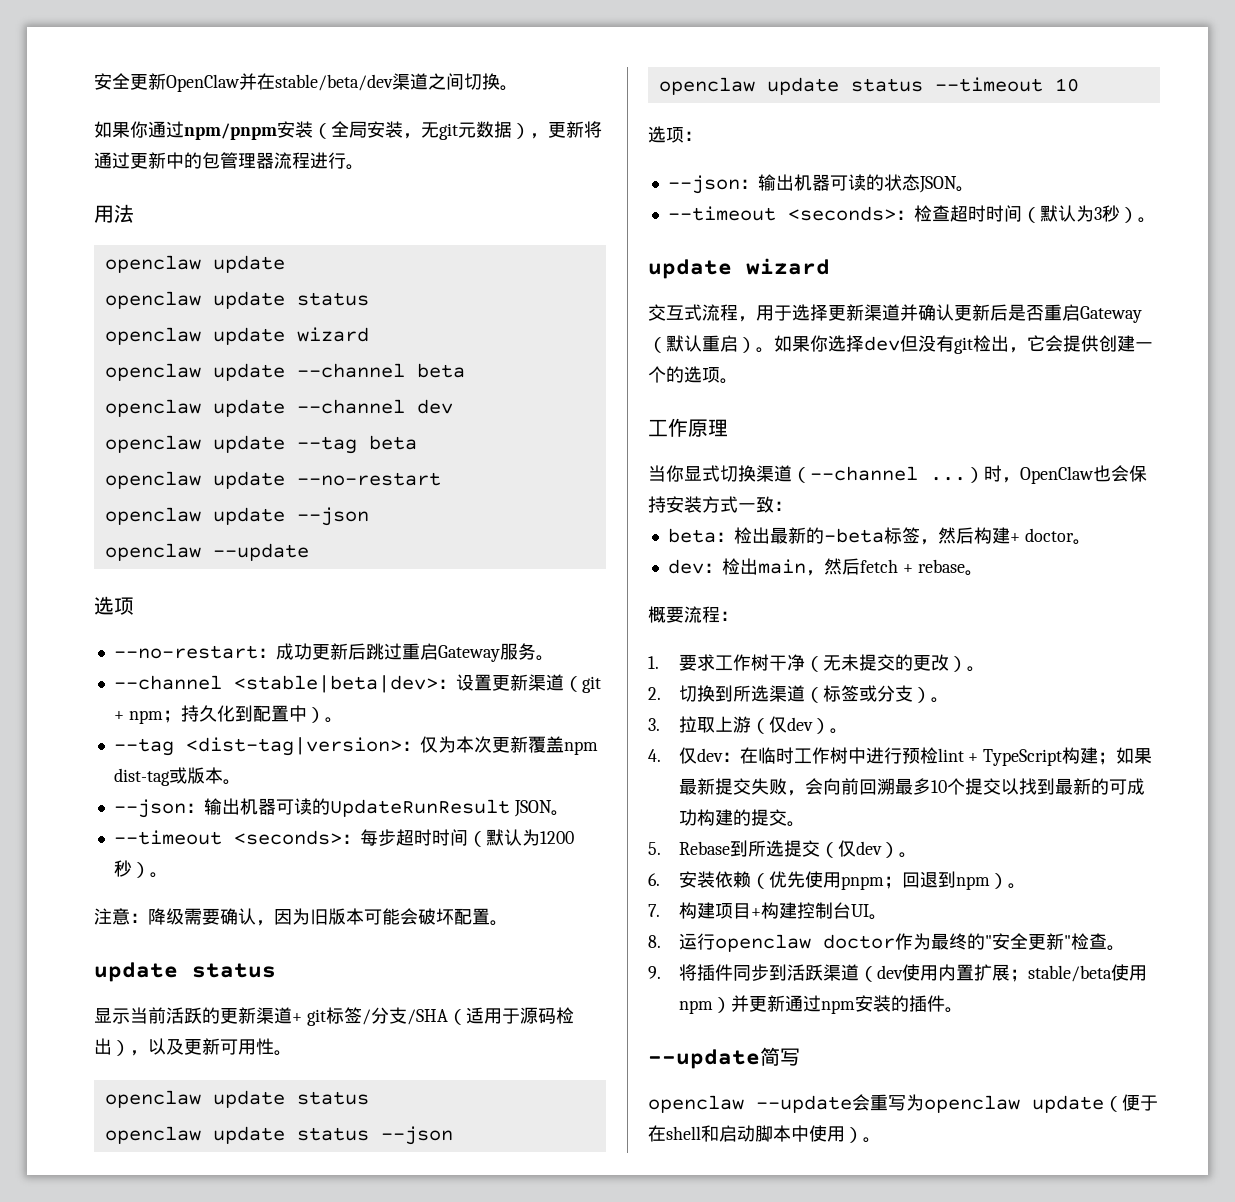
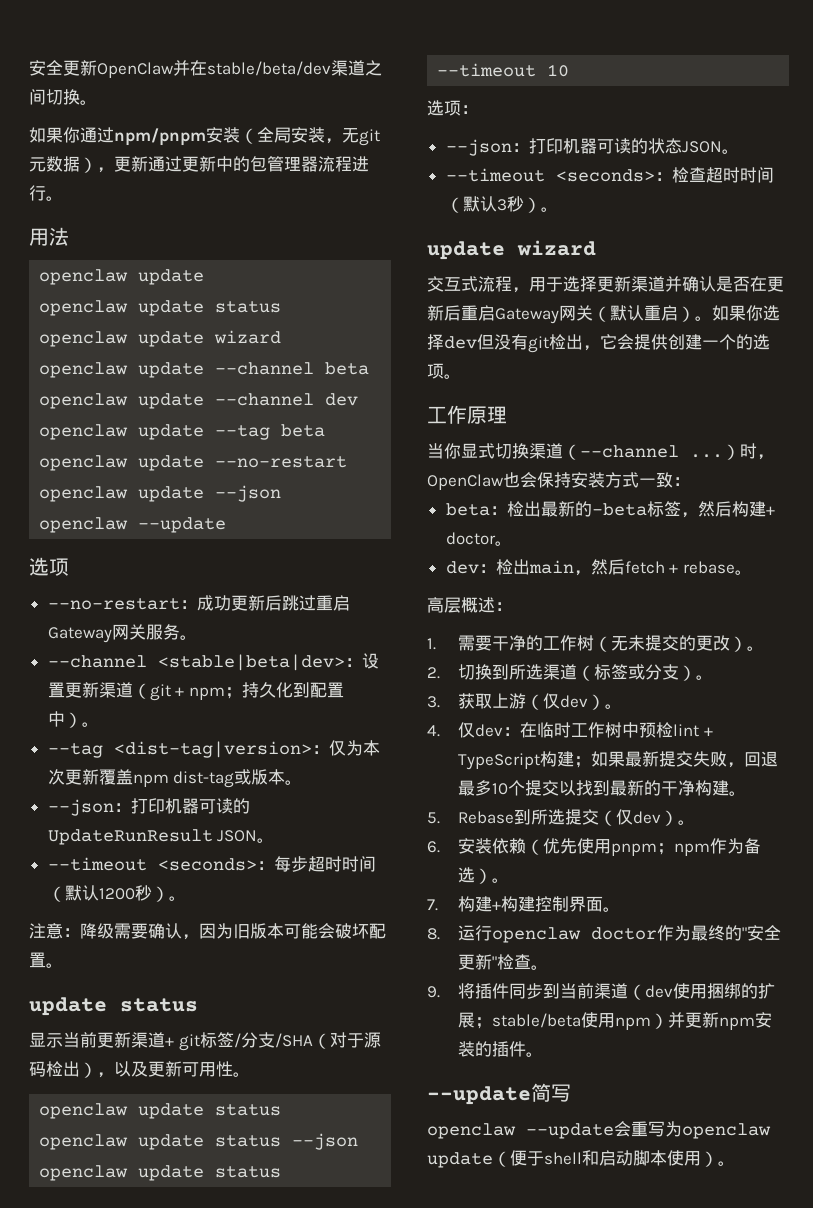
[584,121,602,138] 将 -> (148, 164) none
(500, 653) none -> [111,624,146,640] 网关
[203,798,240,815] 输出 -> [130,798,165,814] 打印
[521,829,540,846] 为 -> (99, 893) none
[166,1007,220,1024] 活跃的 -> (97, 1040) none
[465,1007,502,1024] 适用 -> [329,1032,347,1048] 对
[757,174,794,191] 输出 -> [528,138,563,154] 打印
[1075,205,1094,222] 为 -> (497, 204) none
[954,304,1142,323] 更新后是否重启Gateway -> [716,276,784,292] [427,305,593,324] 是否在更新后重启Gateway网关
[648,606,720,623] 概要流程 -> [427,597,495,613] 高层概述
[678,654,805,671] 要求工作树干净 -> [458,635,595,651] 需要干净的工作树
[678,716,697,733] 拉 -> [458,693,476,709] 获
[865,747,902,764] 进行 -> (640, 730) none
[804,778,895,795] 会向前回溯 -> [744,751,779,767] 回退
[1108,778,1145,795] [678,809,787,826] 可成功构建的提交 -> [661,780,730,796] 干净构建
[901,871,990,890] 回退到npm -> [674,838,762,856] [458,867,476,883] npm作为备选
[714,903,751,919] 项目 -> (493, 904) none
[832,902,869,919] 台UI -> [569,896,604,912] 界面
[786,964,823,981] 活跃 -> [560,983,595,999] 当前
[937,964,974,981] 内置 -> [707,983,759,999] 捆绑的
[784,995,821,1012] 通过 -> (720, 1020) none
[648,1125,666,1142] 在 -> (544, 1158) none
[791,1125,809,1142] 中 -> (667, 1158) none

